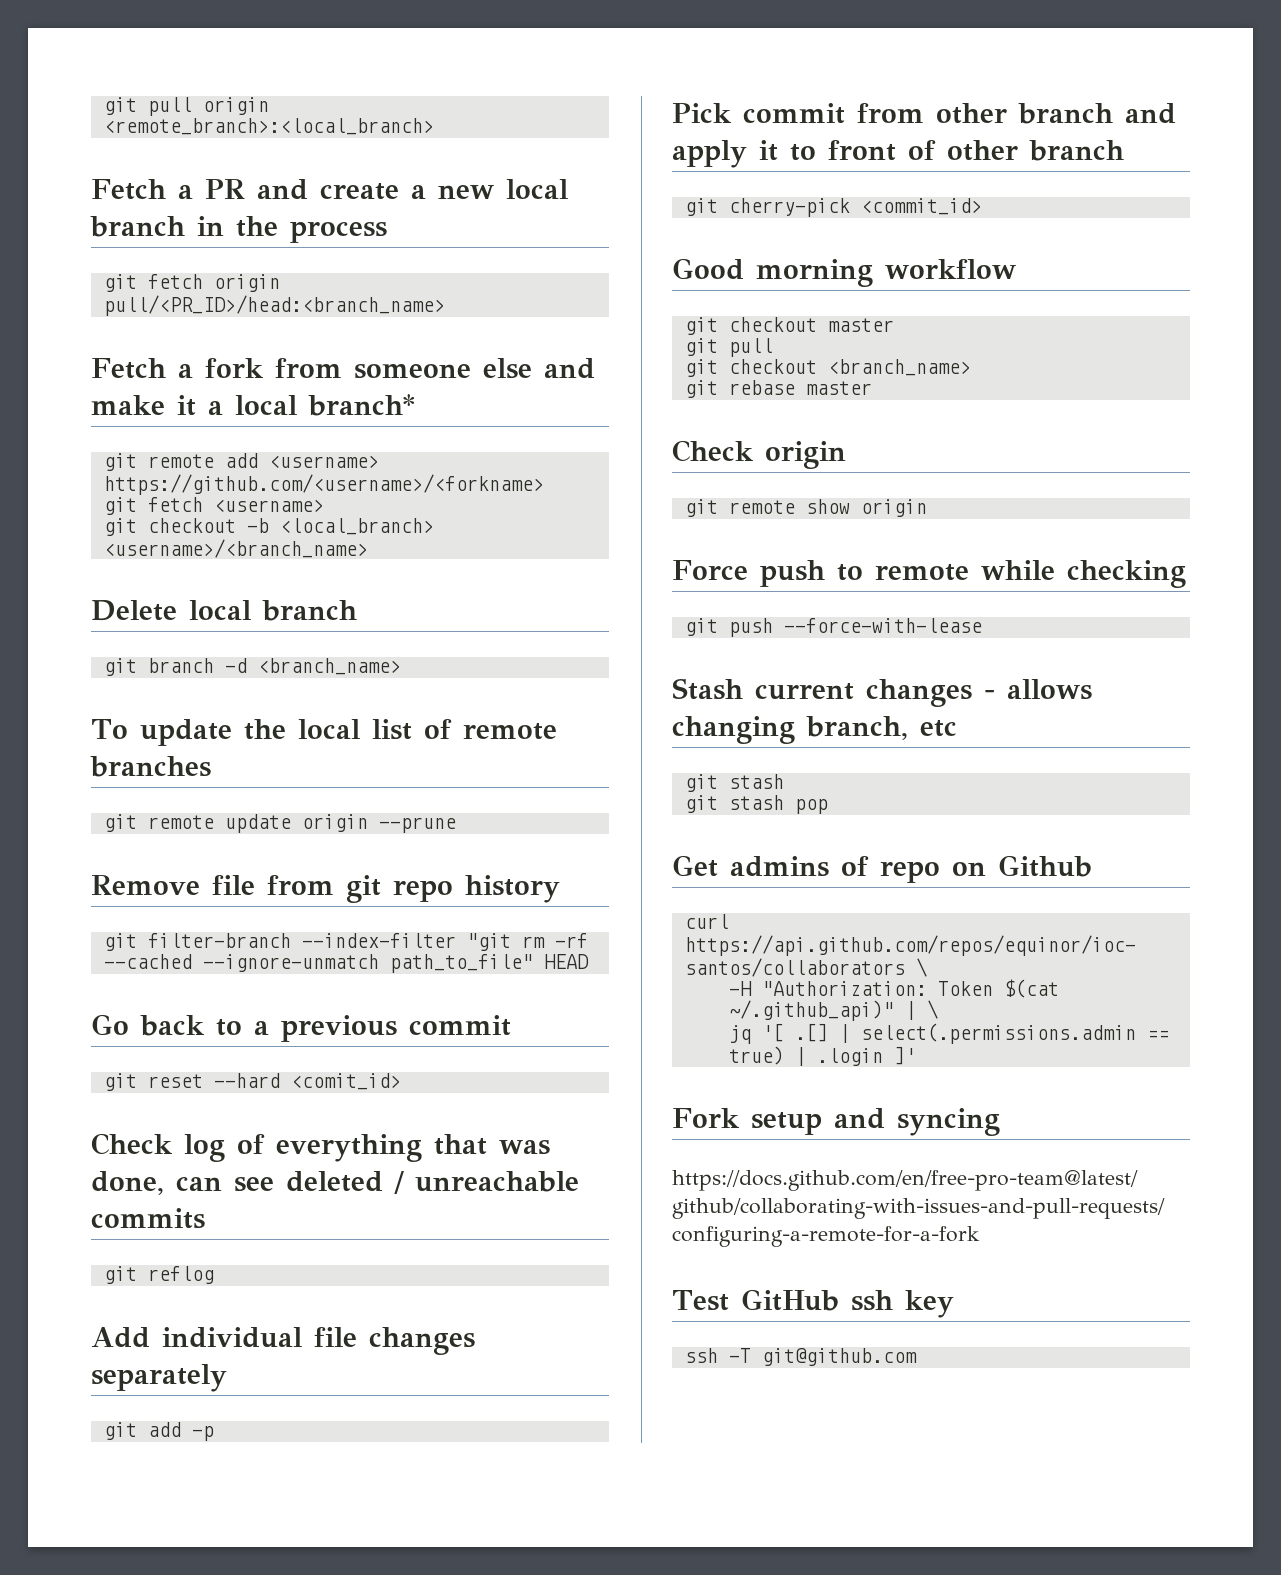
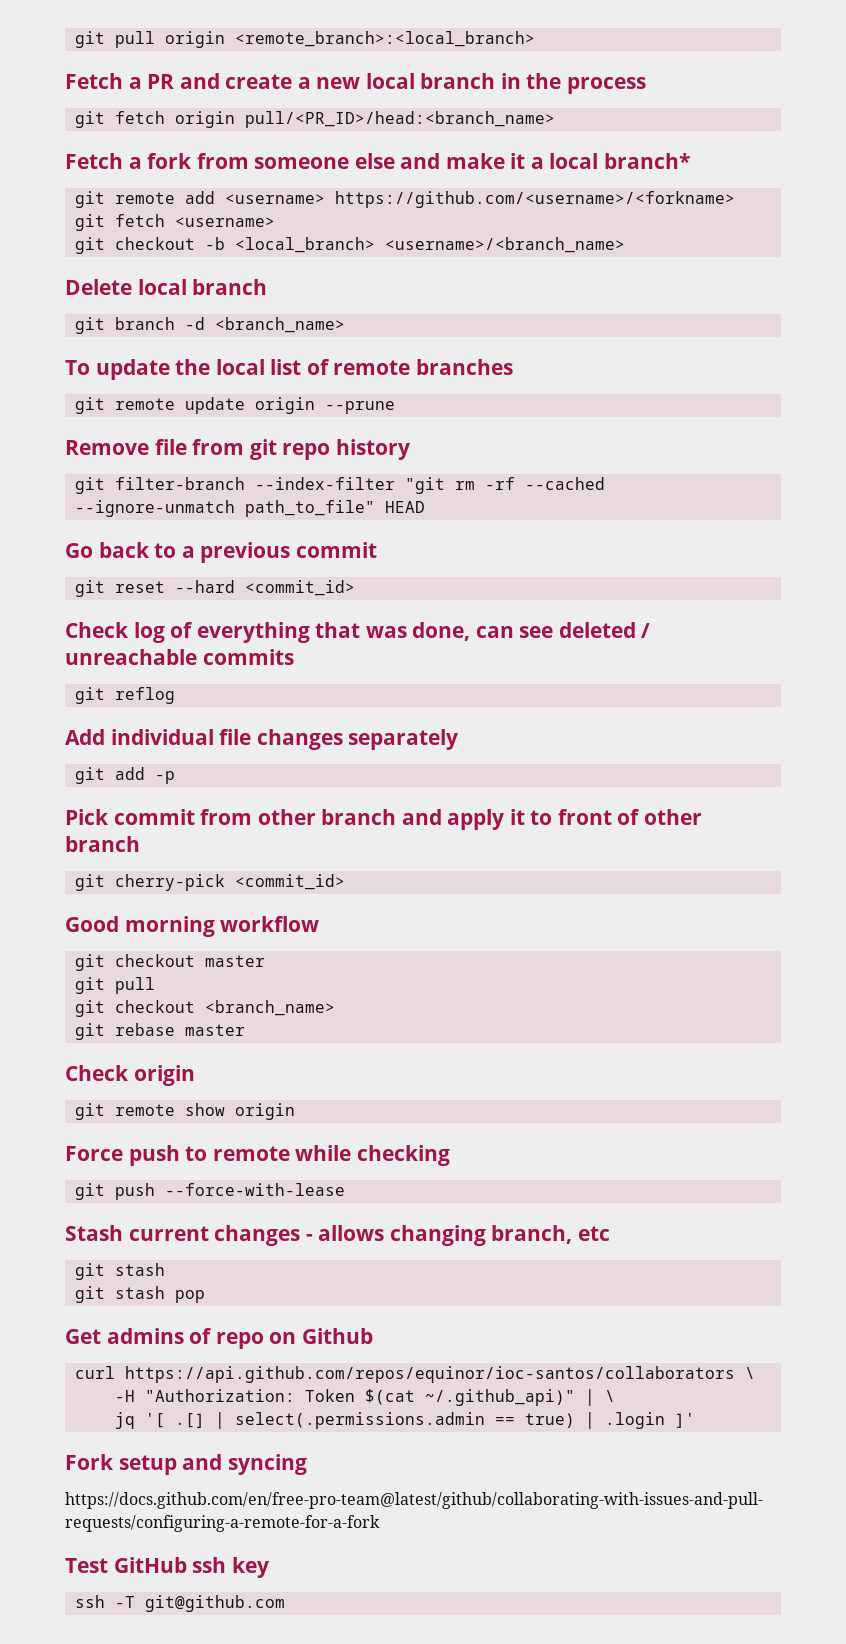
[290,1073,401,1090] <comit_id> -> [244,580,355,596] <commit_id>

